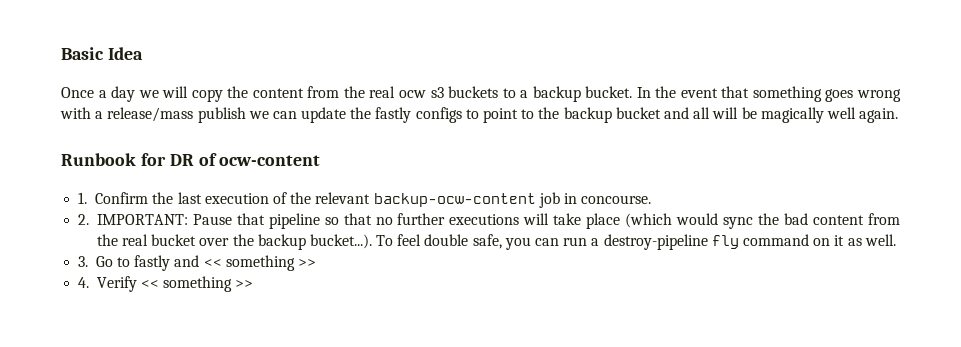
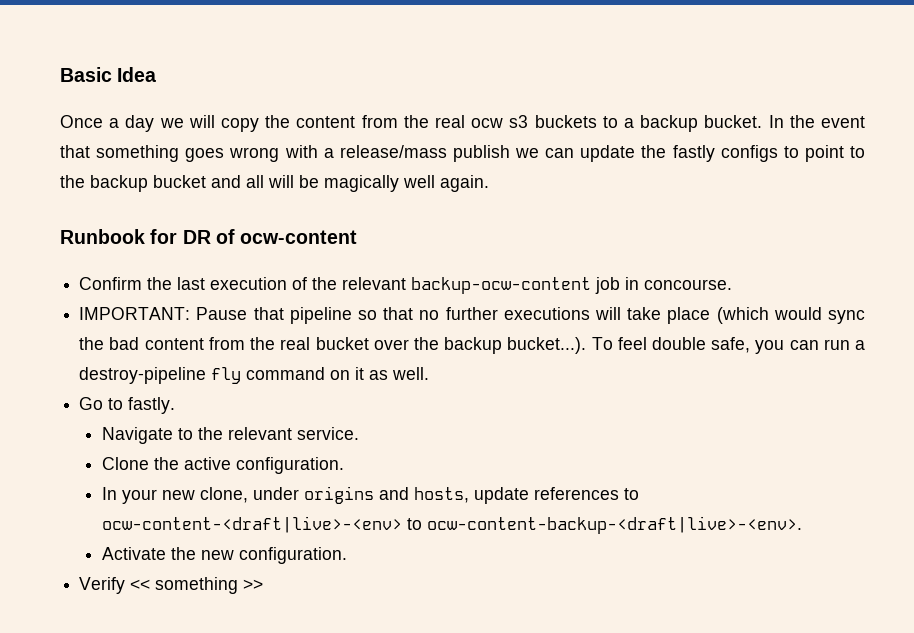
[78,192,88,204] 1. -> (358, 237) none
[78,214,90,225] 2. -> (733, 284) none
[78,256,89,267] 3. -> (430, 373) none
[134,255,316,271] [78,277,90,288] fastly and << something >> // 4. -> [128,397,176,414] [101,427,359,444] [101,457,344,474] [101,486,639,504] [101,516,802,534] [101,547,347,564] fastly. // Navigate to the relevant service. // Clone the active configuration. // In your new clone, under origins and hosts, update references to ocw-content-<draft|live>-<env> to ocw-content-backup-<draft|live>-<env>. // Activate the new configuration. //

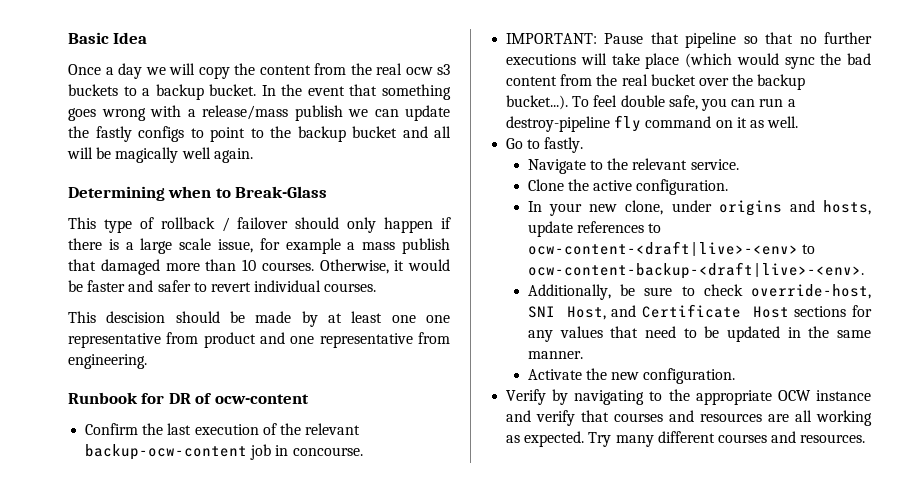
(489, 183) none -> [68,186,328,201] [68,217,452,233] [68,238,451,254] [68,259,450,275] [68,280,377,292] [68,311,450,327] [68,332,450,348] [68,354,147,369] // Determining when to Break-Glass // This type of rollback / failover should only happen if there is a large scale issue, for example a mass publish that damaged more than 10 courses. Otherwise, it would be faster and safer to revert individual courses. // This descision should be made by at least one one representative from product and one representative from engineering.
(802, 525) none -> [527,284,871,300] [527,304,872,320] [527,326,871,342] [527,351,583,359] // Additionally, be sure to check override-host, SNI Host, and Certificate Host sections for any values that need to be updated in the same manner.
[130,577,264,594] << something >> -> [552,389,871,405] [506,410,872,426] [506,431,866,447] by navigating to the appropriate OCW instance and verify that courses and resources are all working as expected. Try many different courses and resources.

